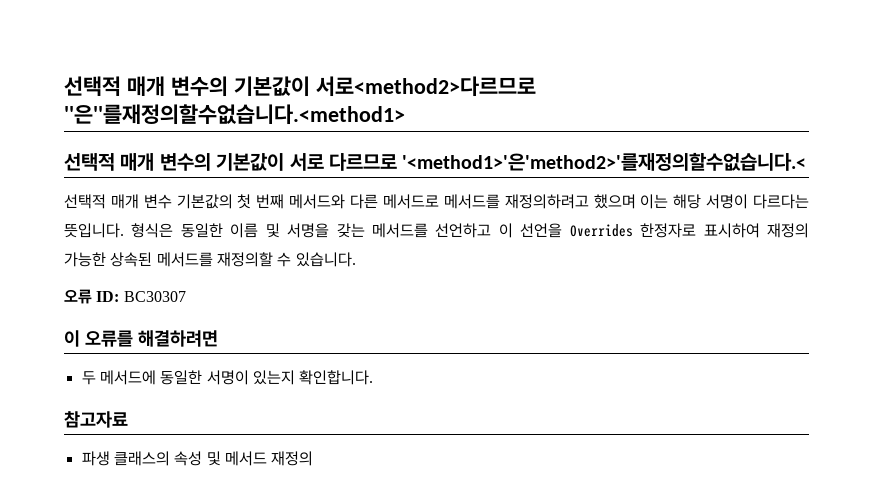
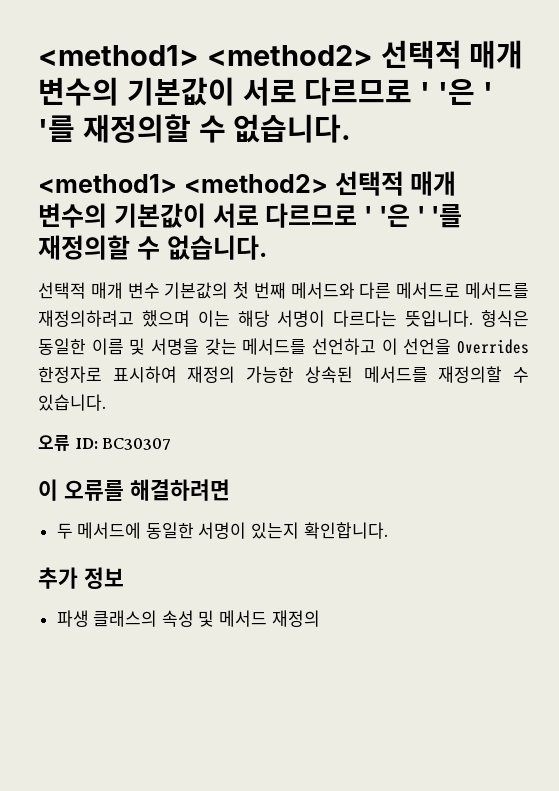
[64,76,536,97] [64,104,405,125] [64,152,807,171] 선택적 매개 변수의 기본값이 서로<method2>다르므로 ''은''를재정의할수없습니다.<method1> // 선택적 매개 변수의 기본값이 서로 다르므로 '<method1>'은'method2>'를재정의할수없습니다.< -> [38,40,524,69] [38,77,493,106] [38,114,352,143] [38,171,457,196] [38,203,463,228] [38,235,267,260] <method1> <method2> 선택적 매개 변수의 기본값이 서로 다르므로 ' '은 ' '를 재정의할 수 없습니다. // <method1> <method2> 선택적 매개 변수의 기본값이 서로 다르므로 ' '은 ' '를 재정의할 수 없습니다.
[64,411,128,428] 참고자료 -> [38,567,124,589] 추가 정보

